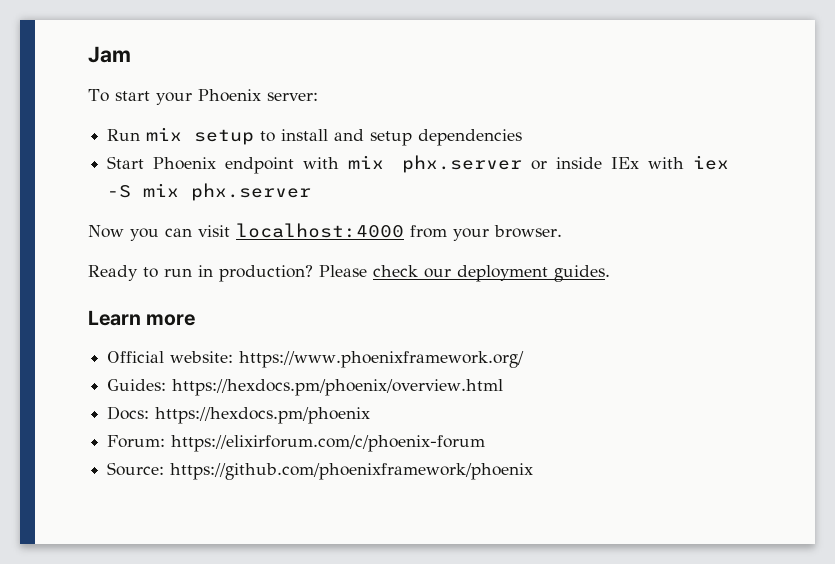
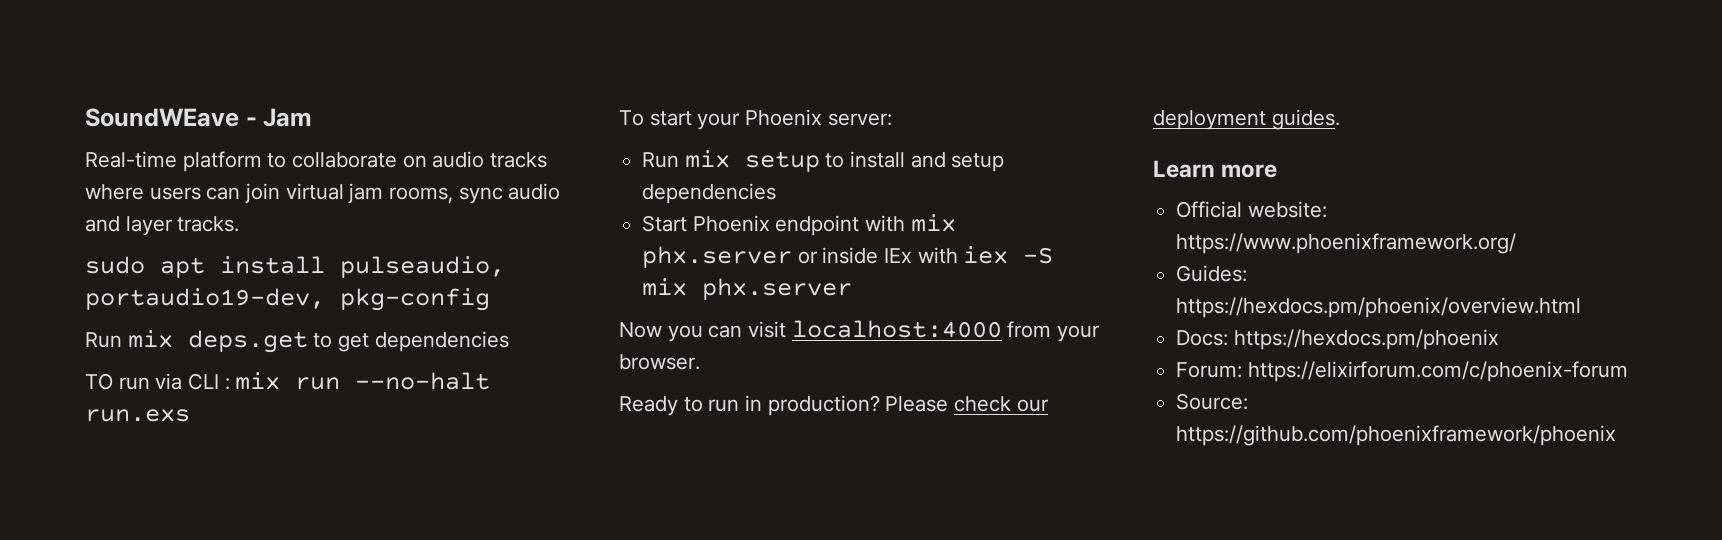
(88, 54) none -> [85,108,257,127] SoundWEave -
(131, 54) none -> [85,151,548,172] [85,183,561,204] [85,216,240,236] [85,256,505,278] [85,288,490,311] [85,330,509,353] [85,372,491,390] [85,409,190,422] // Real-time platform to collaborate on audio tracks where users can join virtual jam rooms, sync audio and layer tracks. // sudo apt install pulseaudio, portaudio19-dev, pkg-config // Run mix deps.get to get dependencies // TO run via CLI : mix run --no-halt run.exs

